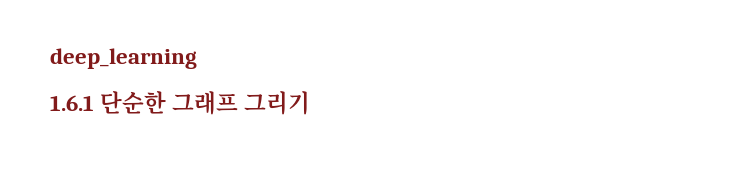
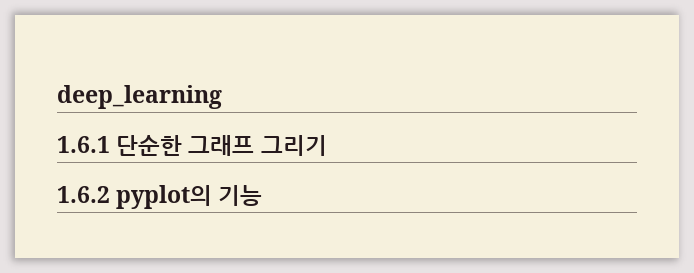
(311, 103) none -> [57,185,263,209] // 1.6.2 pyplot의 기능

